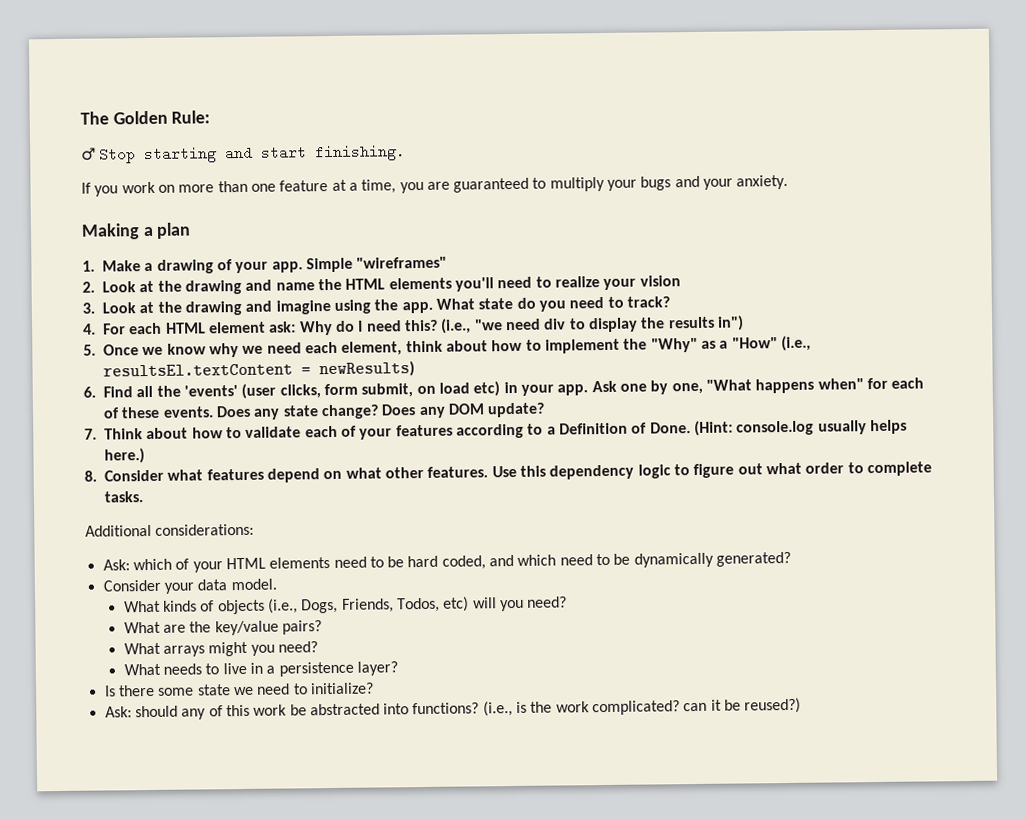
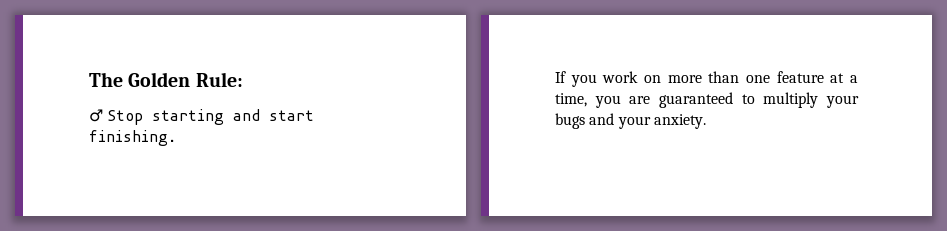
[81,222,192,240] [82,256,448,274] [82,275,681,295] [82,296,670,316] [83,315,744,336] [83,335,811,358] [103,361,416,378] [83,377,925,399] [103,402,546,420] [84,419,907,440] [104,448,146,464] [84,461,932,483] [104,491,144,503] [85,523,255,537] [102,551,792,573] [102,578,277,594] [123,596,568,615] [123,620,323,636] [123,641,319,657] [123,661,398,677] [104,682,374,697] [104,697,802,720] // Making a plan // 1. Make a drawing of your app. Simple "wireframes" // 2. Look at the drawing and name the HTML elements you'll need to realize your vision // 3. Look at the drawing and imagine using the app. What state do you need to track? // 4. For each HTML element ask: Why do I need this? (i.e., "we need div to display the results in") // 5. Once we know why we need each element, think about how to implement the "Why" as a "How" (i.e., resultsEl.textContent = newResults) // 6. Find all the 'events' (user clicks, form submit, on load etc) in your app. Ask one by one, "What happens when" for each of these events. Does any state change? Does any DOM update? // 7. Think about how to validate each of your features according to a Definition of Done. (Hint: console.log usually helps here.) // 8. Consider what features depend on what other features. Use this dependency logic to figure out what order to complete tasks. // Additional considerations: // Ask: which of your HTML elements need to be hard coded, and which need to be dynamically generated? // Consider your data model. // What kinds of objects (i.e., Dogs, Friends, Todos, etc) will you need? // What are the key/value pairs? // What arrays might you need? // What needs to live in a persistence layer? // Is there some state we need to initialize? // Ask: should any of this work be abstracted into functions? (i.e., is the work complicated? can it be reused?) -> (706, 121) none

